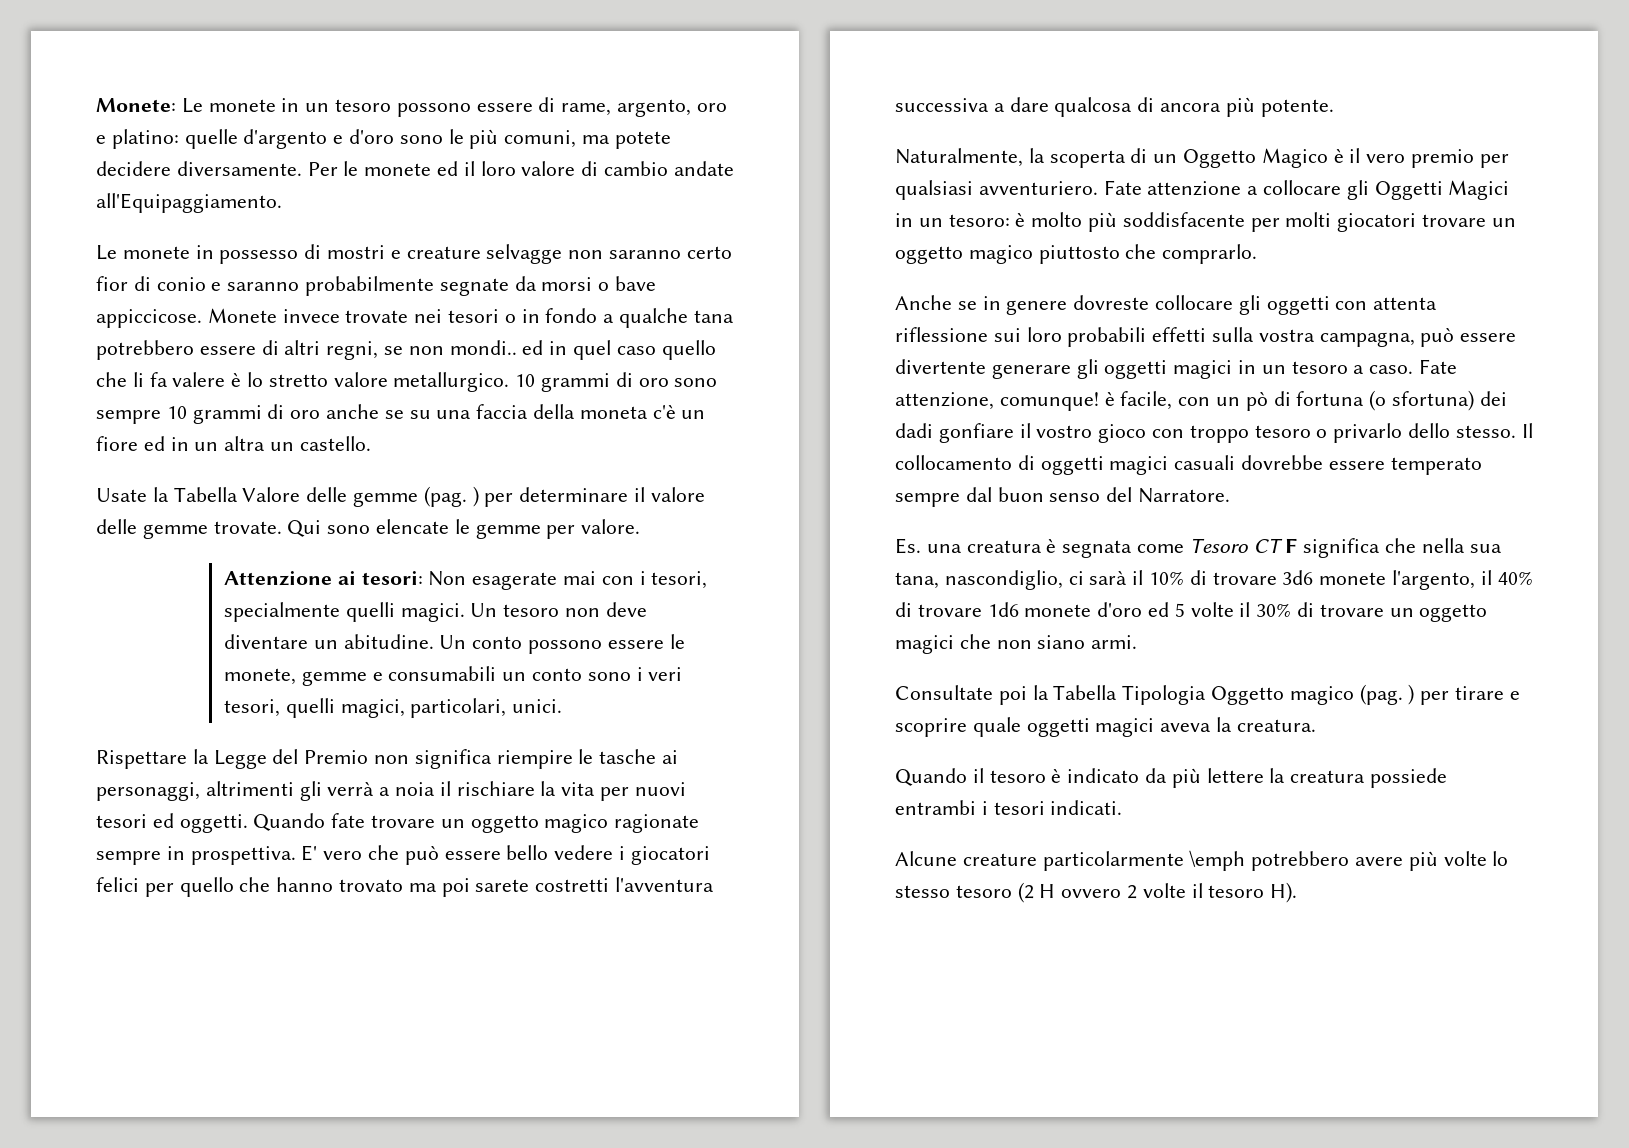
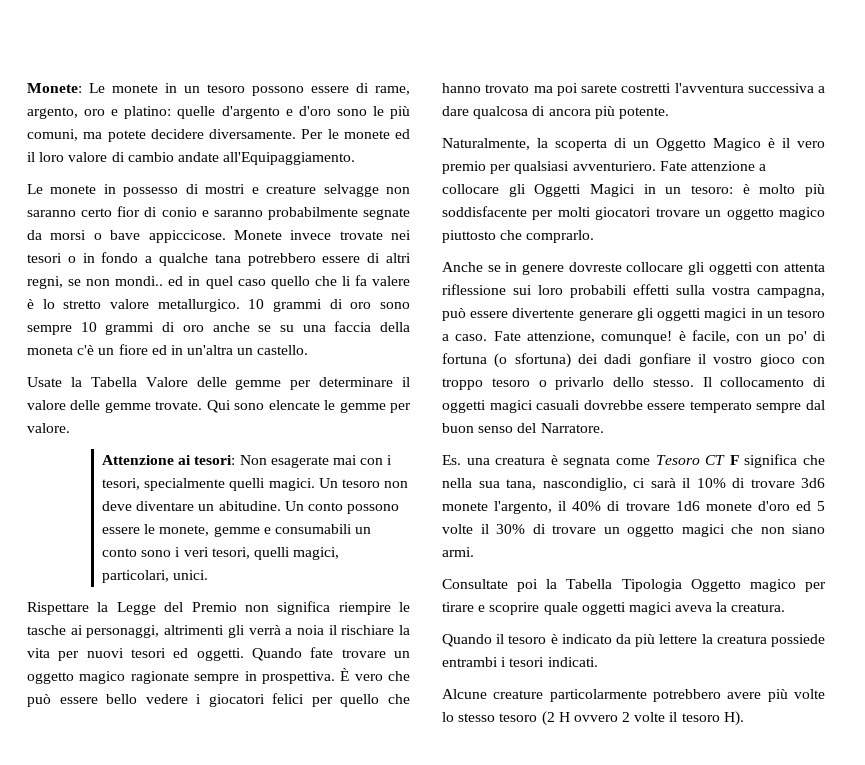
[194,436,266,451] un altra -> [187,345,234,355] un'altra
[423,486,479,507] (pag. ) -> (282, 384) none
[301,845,318,861] E' -> [340,668,350,681] È
[1245,391,1268,411] pò -> [787,331,807,344] po'
[1359,684,1415,705] (pag. ) -> (796, 585) none
[1189,850,1246,871] \emph -> (647, 695) none

